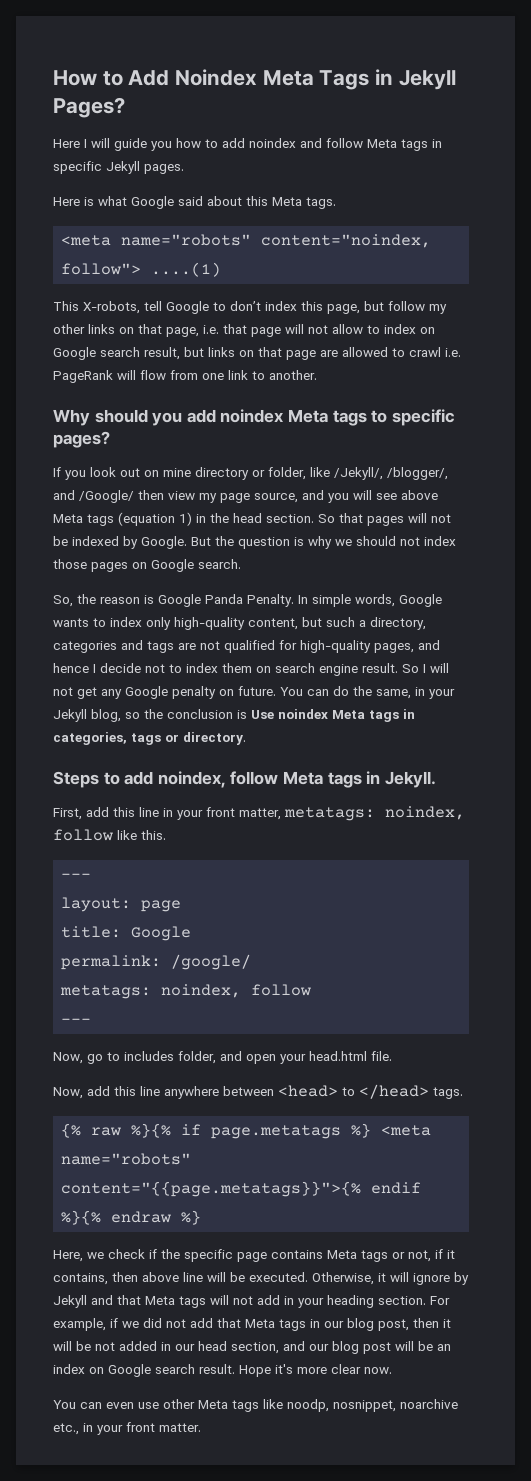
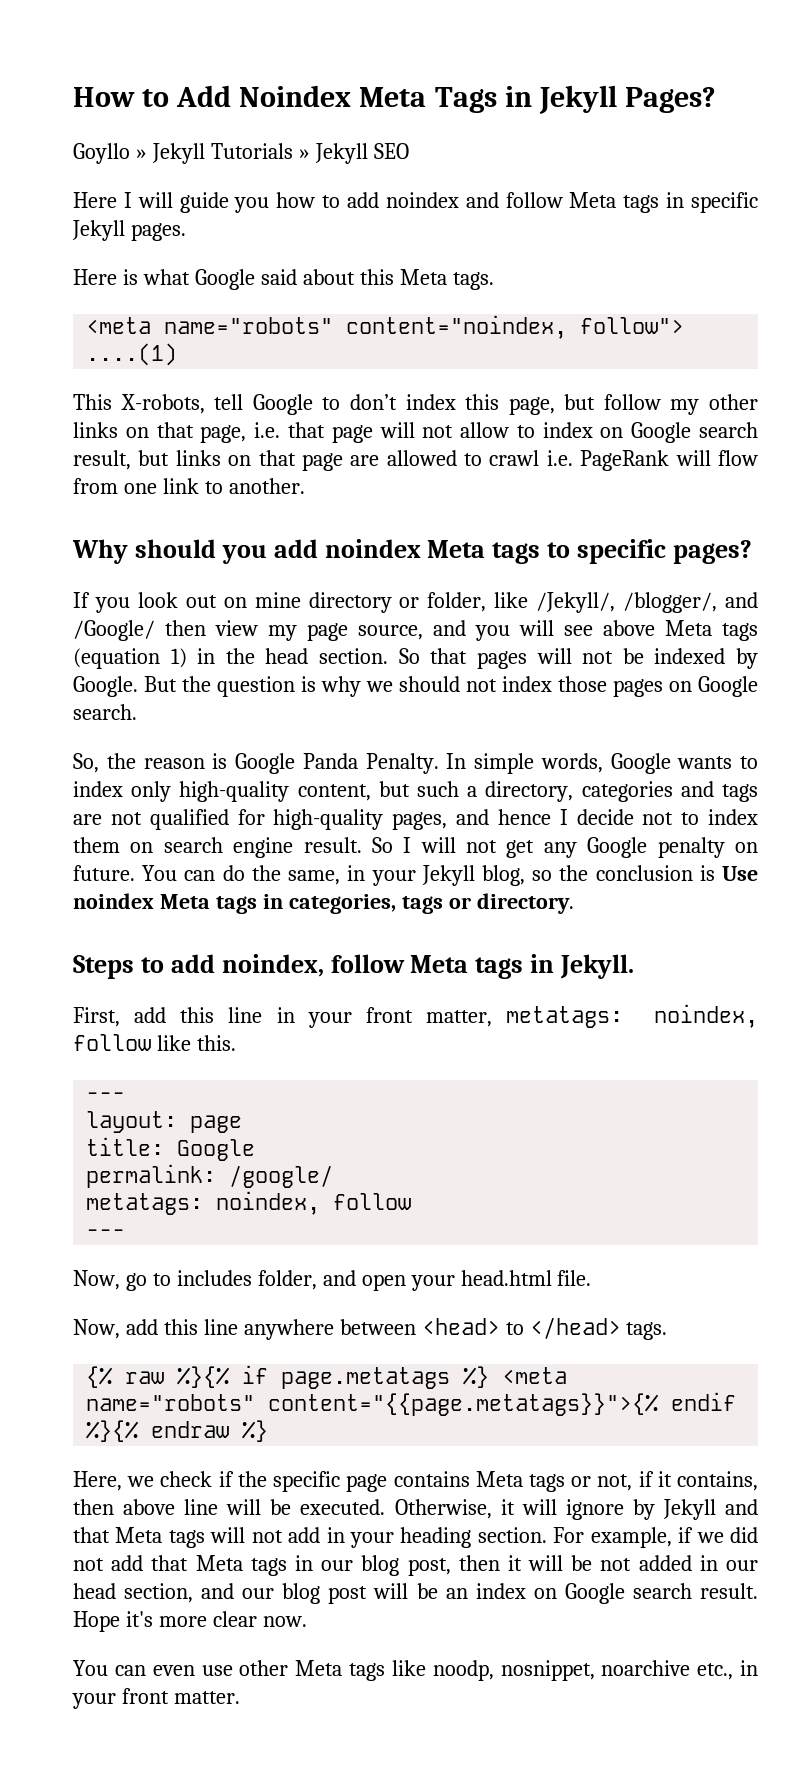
(125, 107) none -> [73,143,409,164] // Goyllo » Jekyll Tutorials » Jekyll SEO

